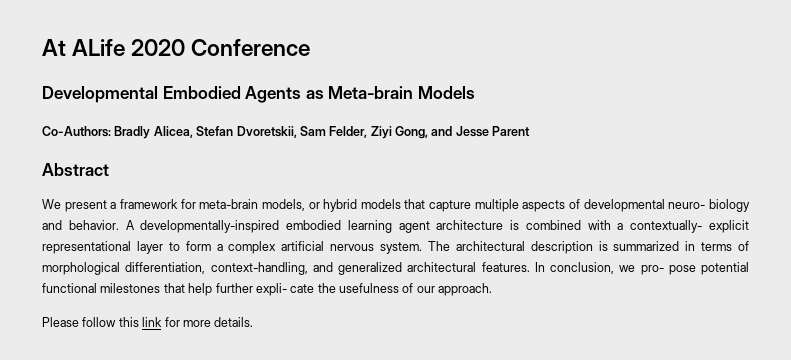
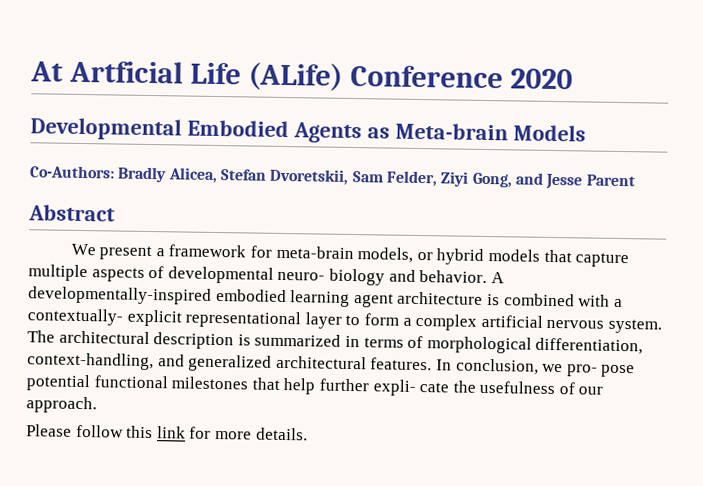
[72,39,126,56] ALife -> [68,59,503,91] Artficial Life (ALife) Conference
[191,39,311,56] Conference -> (573, 79) none

